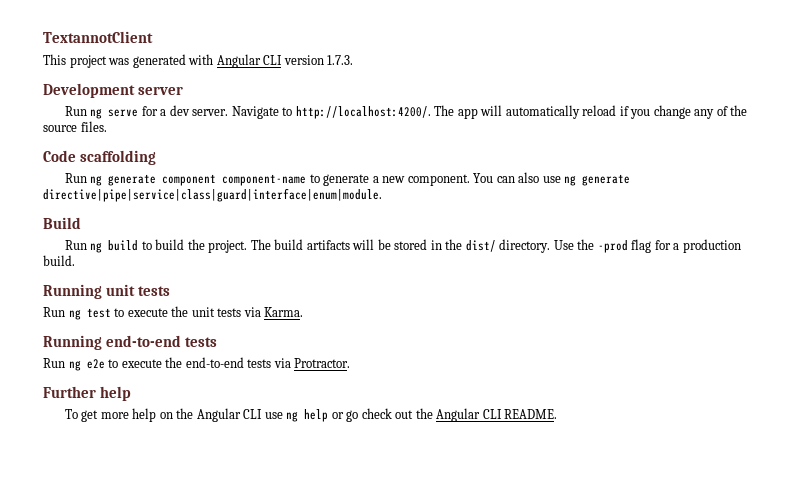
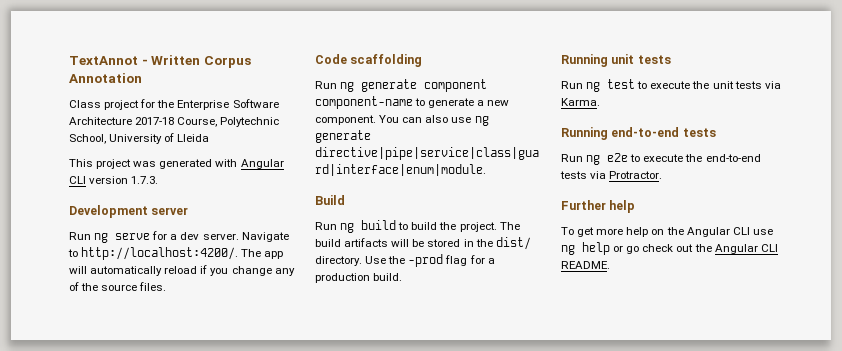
[43,31,153,43] TextannotClient -> [69,55,251,68] [69,73,142,83] [69,99,279,110] [69,117,280,127] [69,133,210,144] TextAnnot - Written Corpus Annotation // Class project for the Enterprise Software Architecture 2017-18 Course, Polytechnic School, University of Lleida

